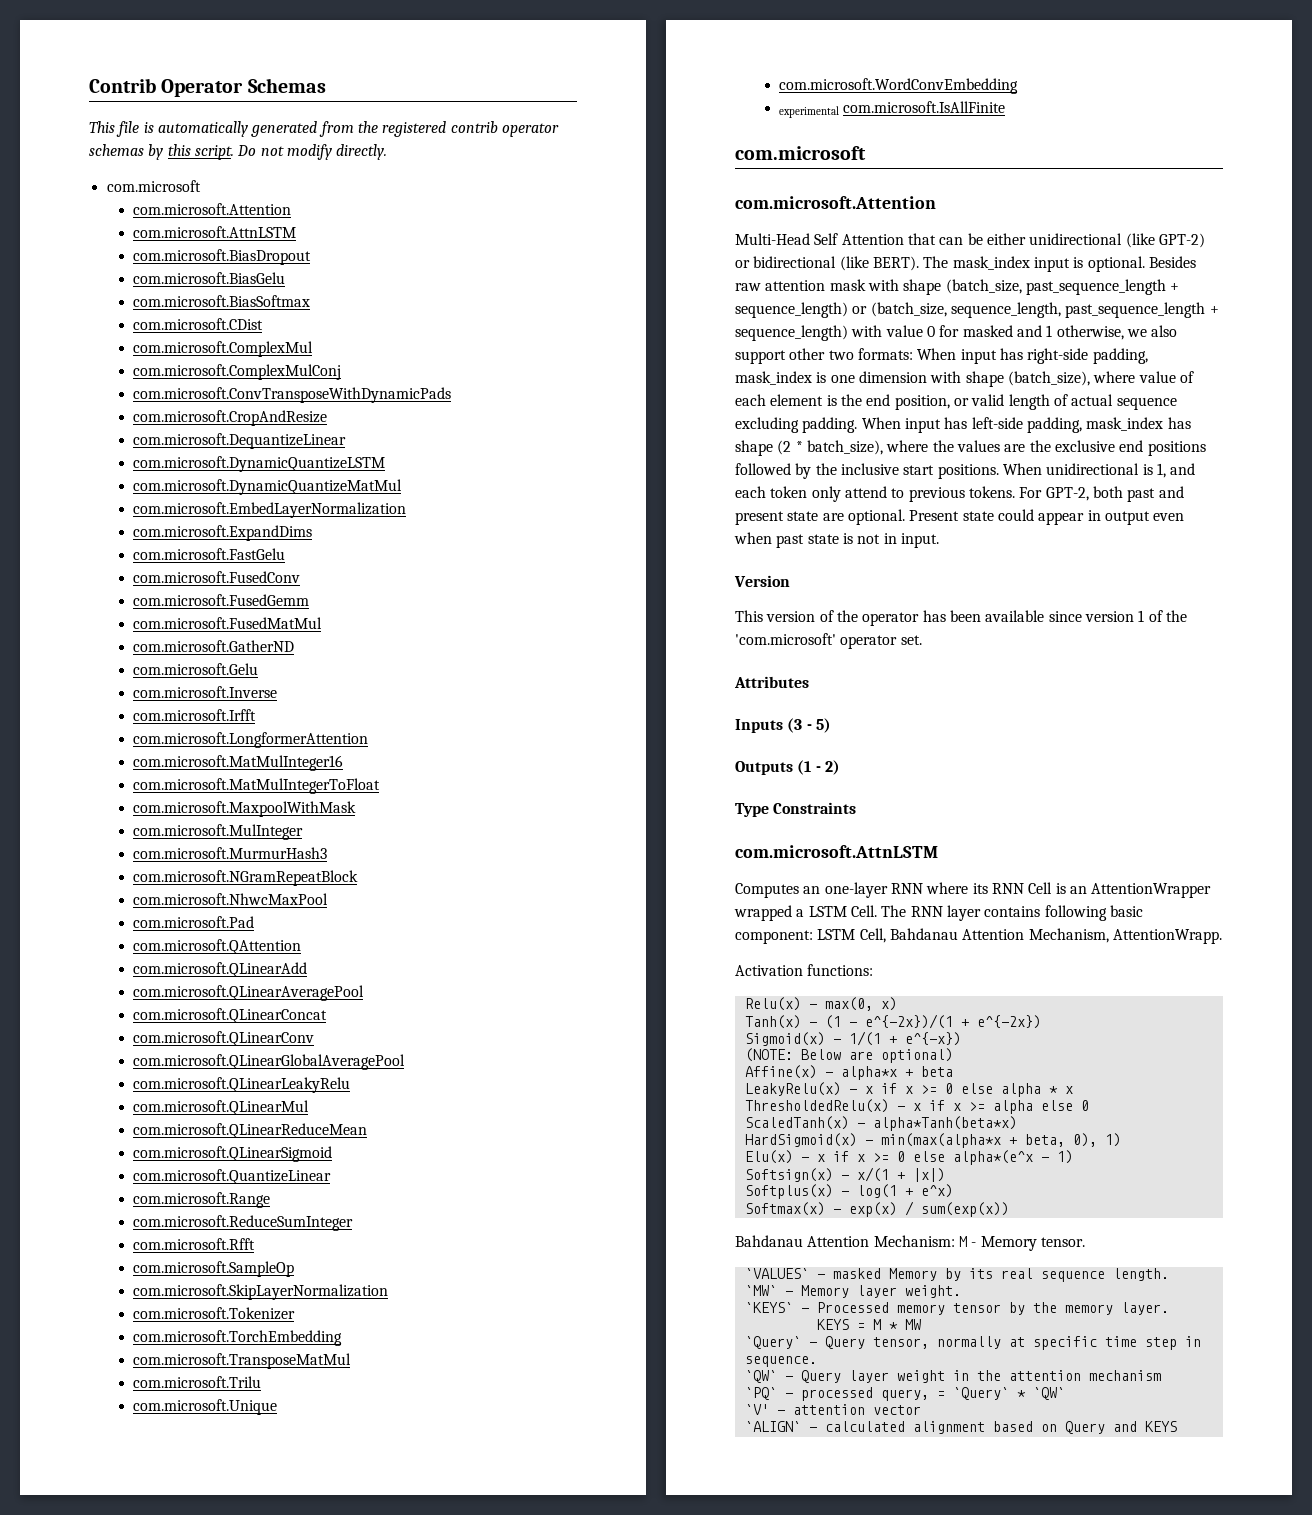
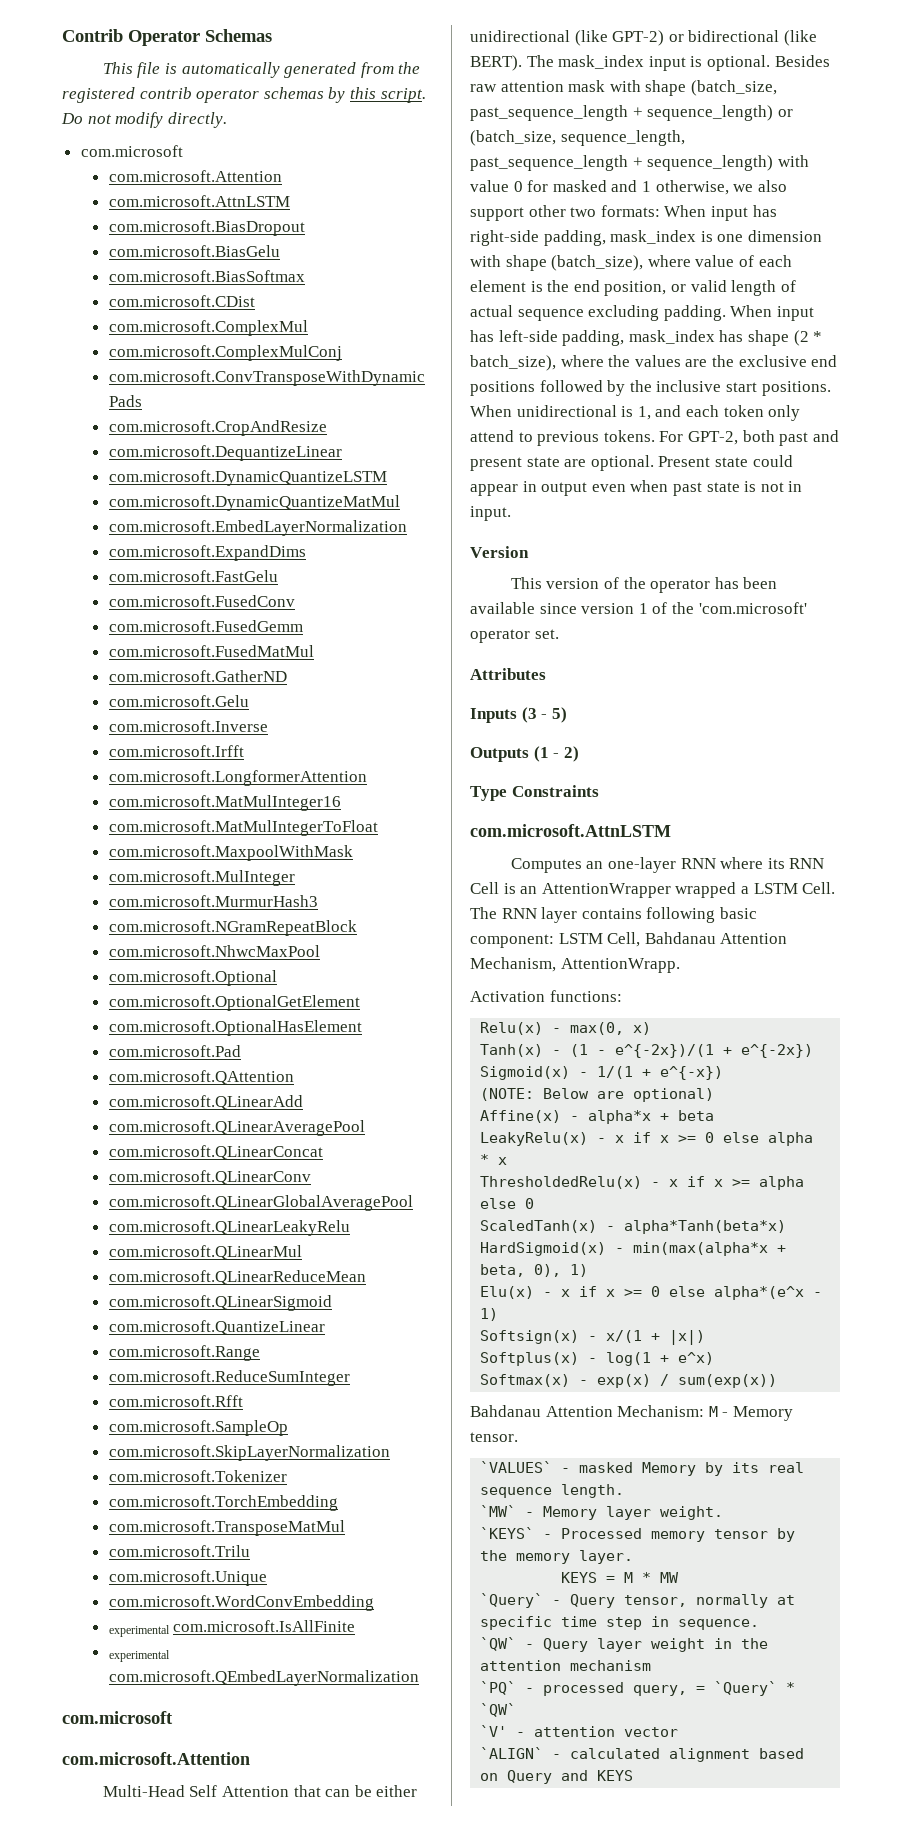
(328, 899) none -> [108,970,277,986] [108,995,360,1011] [108,1020,362,1036] // com.microsoft.Optional // com.microsoft.OptionalGetElement // com.microsoft.OptionalHasElement
(1006, 107) none -> [108,1650,170,1662] [108,1670,419,1686] // experimental com.microsoft.QEmbedLayerNormalization

